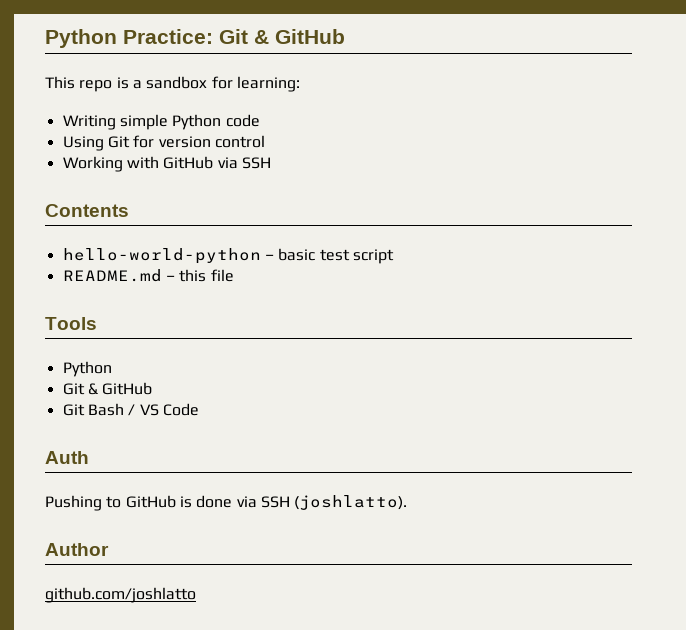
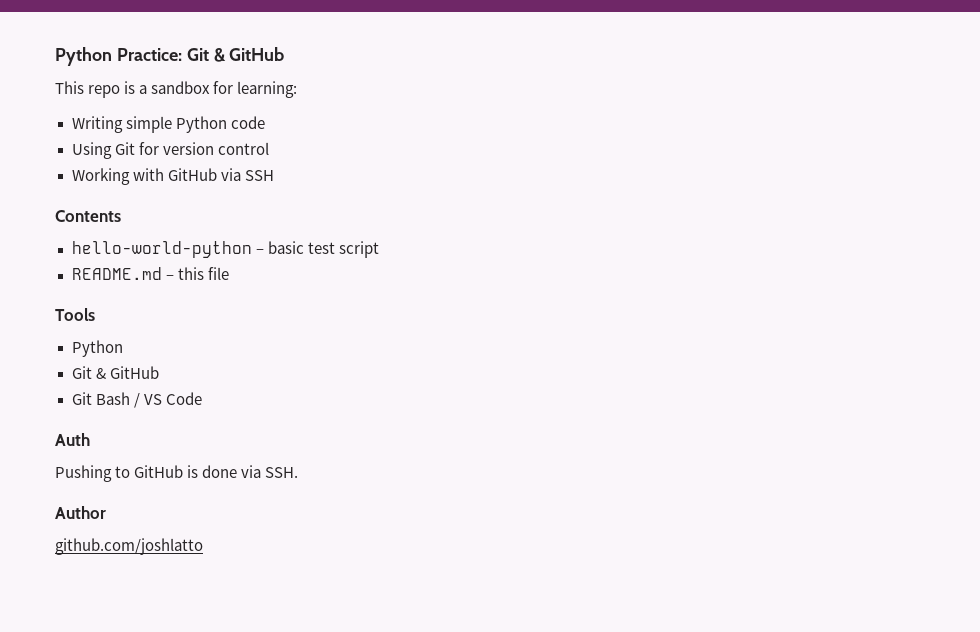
[260,495,408,510] SSH (joshlatto). -> [265,467,299,478] SSH.

